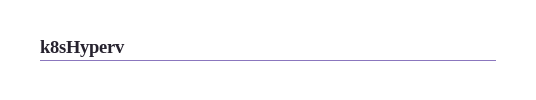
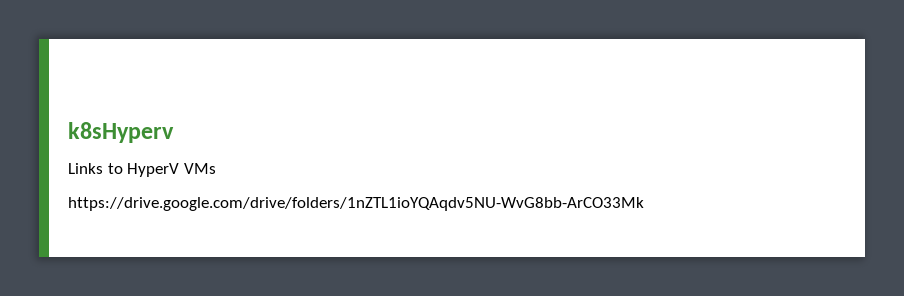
(125, 48) none -> [68,163,216,177] [68,197,644,211] // Links to HyperV VMs // https://drive.google.com/drive/folders/1nZTL1ioYQAqdv5NU-WvG8bb-ArCO33Mk

